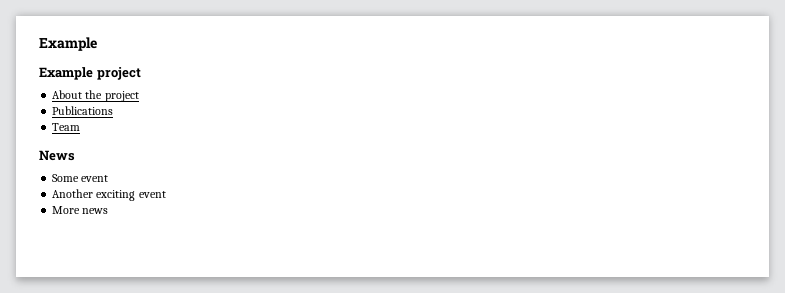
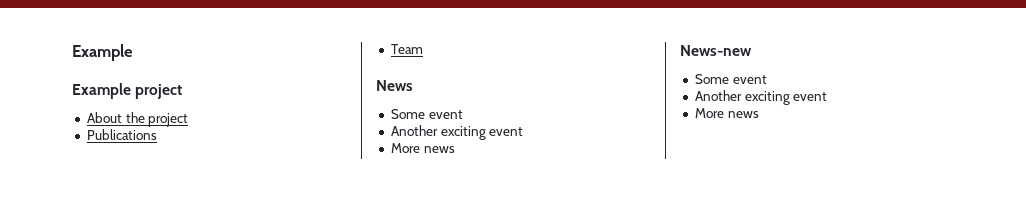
(109, 211) none -> [680,45,752,56] [694,74,767,84] [694,90,828,105] [694,108,759,118] // News-new // Some event // Another exciting event // More news

